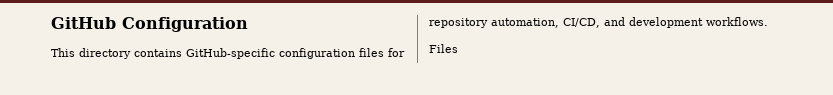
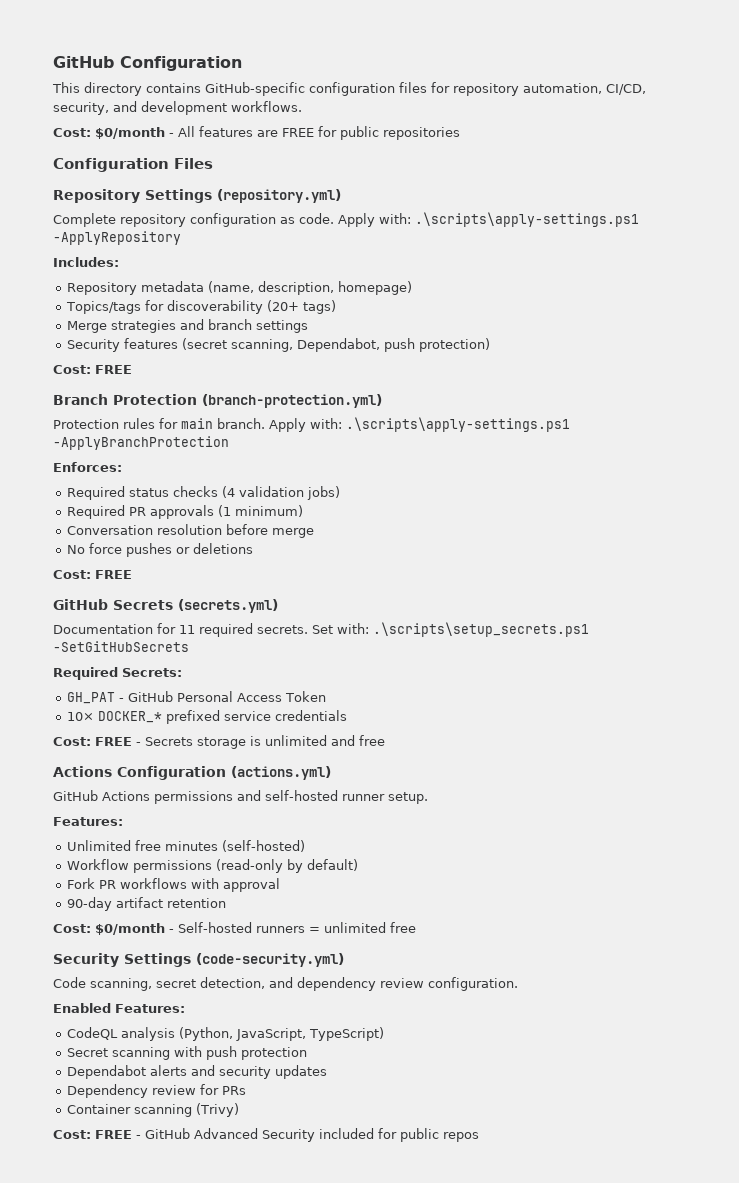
(600, 23) none -> [53,102,109,115] security,
[429,44,458,53] Files -> [53,126,460,140] [53,158,213,172] [53,189,341,203] [53,212,639,227] [53,231,181,245] [53,257,119,267] [66,281,412,295] [65,300,336,314] [66,319,308,333] [66,338,490,352] [53,365,132,374] [53,394,382,408] [53,417,570,432] [53,436,229,450] [53,462,122,472] [66,486,340,500] [66,505,303,519] [66,524,314,538] [66,543,253,557] [53,570,132,579] [53,599,278,613] [53,622,589,637] [53,641,189,652] [53,667,182,680] [66,691,326,704] [66,710,347,724] [53,735,385,749] [53,766,331,780] [53,790,428,804] [53,817,123,826] [66,840,305,852] [66,859,358,873] [66,878,280,892] [66,897,226,911] [53,922,416,935] [53,953,344,967] [53,977,518,991] [53,1003,185,1013] [66,1027,384,1041] [66,1046,307,1060] [66,1065,327,1079] [66,1084,246,1098] [66,1103,239,1117] [53,1128,479,1142] Cost: $0/month - All features are FREE for public repositories // Configuration Files // Repository Settings (repository.yml) // Complete repository configuration as code. Apply with: .\scripts\apply-settings.ps1 -ApplyRepository // Includes: // Repository metadata (name, description, homepage) // Topics/tags for discoverability (20+ tags) // Merge strategies and branch settings // Security features (secret scanning, Dependabot, push protection) // Cost: FREE // Branch Protection (branch-protection.yml) // Protection rules for main branch. Apply with: .\scripts\apply-settings.ps1 -ApplyBranchProtection // Enforces: // Required status checks (4 validation jobs) // Required PR approvals (1 minimum) // Conversation resolution before merge // No force pushes or deletions // Cost: FREE // GitHub Secrets (secrets.yml) // Documentation for 11 required secrets. Set with: .\scripts\setup_secrets.ps1 -SetGitHubSecrets // Required Secrets: // GH_PAT - GitHub Personal Access Token // 10× DOCKER_* prefixed service credentials // Cost: FREE - Secrets storage is unlimited and free // Actions Configuration (actions.yml) // GitHub Actions permissions and self-hosted runner setup. // Features: // Unlimited free minutes (self-hosted) // Workflow permissions (read-only by default) // Fork PR workflows with approval // 90-day artifact retention // Cost: $0/month - Self-hosted runners = unlimited free // Security Settings (code-security.yml) // Code scanning, secret detection, and dependency review configuration. // Enabled Features: // CodeQL analysis (Python, JavaScript, TypeScript) // Secret scanning with push protection // Dependabot alerts and security updates // Dependency review for PRs // Container scanning (Trivy) // Cost: FREE - GitHub Advanced Security included for public repos

